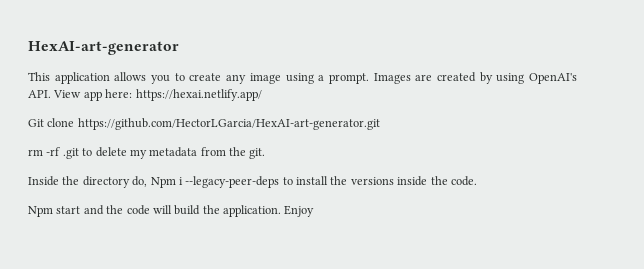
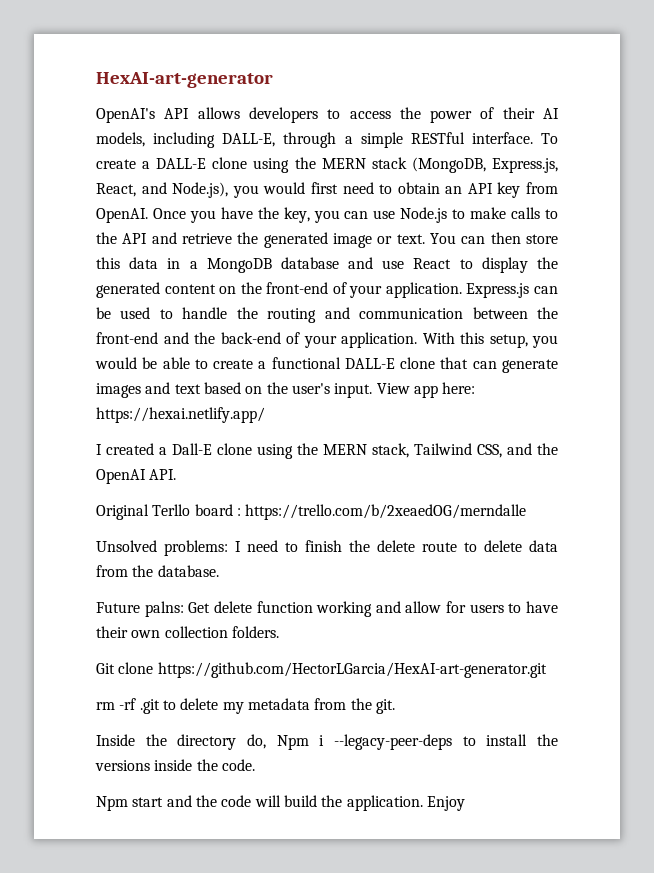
[28,72,577,84] [28,89,262,101] This application allows you to create any image using a prompt. Images are created by using OpenAI's API. View app here: https://hexai.netlify.app/ -> [96,107,559,123] [96,132,558,148] [96,157,558,173] [96,182,558,198] [96,207,558,223] [96,232,558,248] [96,257,558,273] [96,282,558,298] [96,307,558,323] [96,332,558,348] [95,357,558,373] [96,382,476,398] [96,407,265,423] [96,443,558,459] [96,469,177,484] [96,504,527,520] [96,540,558,556] [96,565,219,577] [96,601,558,617] [96,626,279,638] OpenAI's API allows developers to access the power of their AI models, including DALL-E, through a simple RESTful interface. To create a DALL-E clone using the MERN stack (MongoDB, Express.js, React, and Node.js), you would first need to obtain an API key from OpenAI. Once you have the key, you can use Node.js to make calls to the API and retrieve the generated image or text. You can then store this data in a MongoDB database and use React to display the generated content on the front-end of your application. Express.js can be used to handle the routing and communication between the front-end and the back-end of your application. With this setup, you would be able to create a functional DALL-E clone that can generate images and text based on the user's input. View app here: https://hexai.netlify.app/ // I created a Dall-E clone using the MERN stack, Tailwind CSS, and the OpenAI API. // Original Terllo board : https://trello.com/b/2xeaedOG/merndalle // Unsolved problems: I need to finish the delete route to delete data from the database. // Future palns: Get delete function working and allow for users to have their own collection folders.

